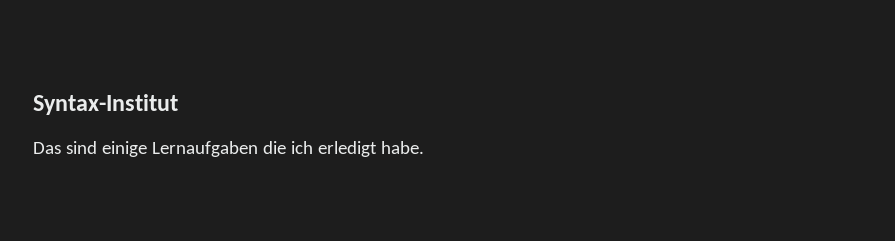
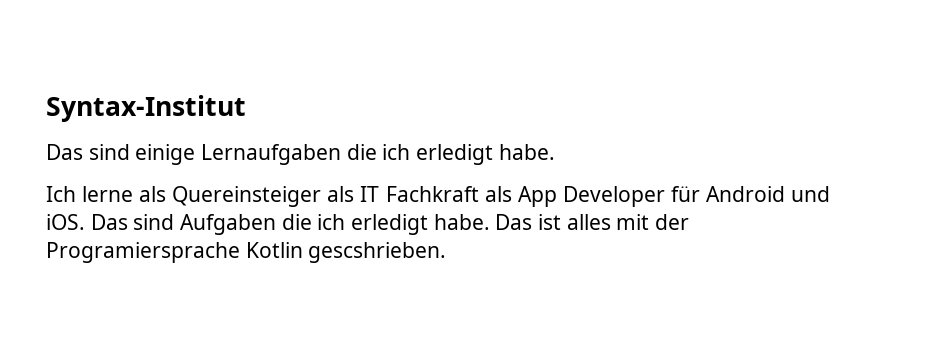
(424, 147) none -> [46,186,830,207] [46,214,690,235] [46,242,447,263] // Ich lerne als Quereinsteiger als IT Fachkraft als App Developer für Android und iOS. Das sind Aufgaben die ich erledigt habe. Das ist alles mit der Programiersprache Kotlin gescshrieben.

